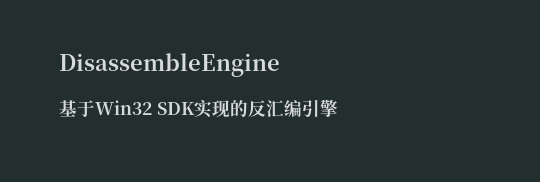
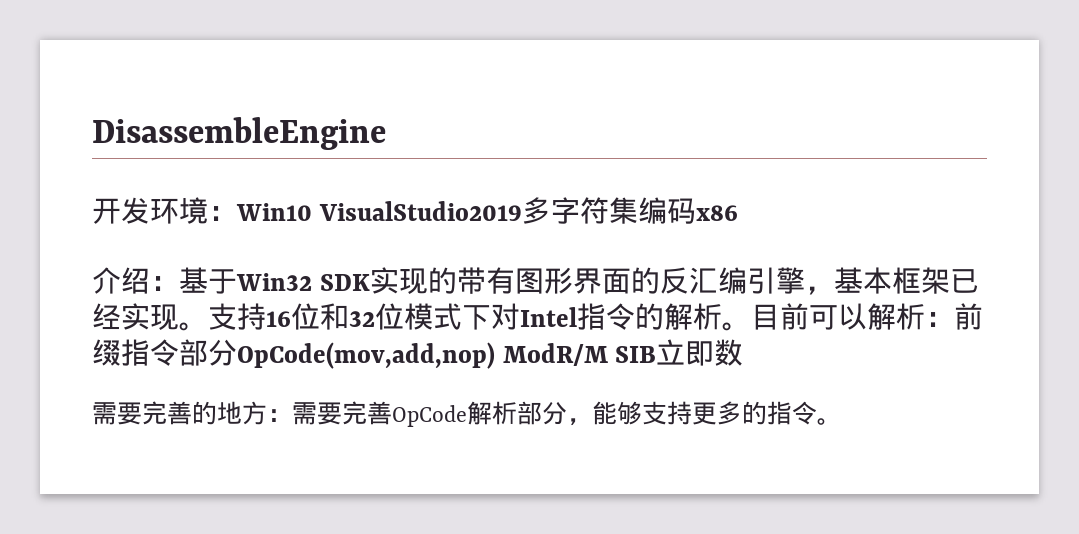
(280, 65) none -> [92,197,738,224] [92,267,179,294] 开发环境：Win10 VisualStudio2019多字符集编码x86 // 介绍：
[247,99,338,118] 反汇编引擎 -> [456,267,979,295] [92,303,983,331] [92,339,744,369] [92,401,842,427] 带有图形界面的反汇编引擎，基本框架已经实现。支持16位和32位模式下对Intel指令的解析。目前可以解析：前缀指令部分OpCode(mov,add,nop) ModR/M SIB立即数 // 需要完善的地方：需要完善OpCode解析部分，能够支持更多的指令。

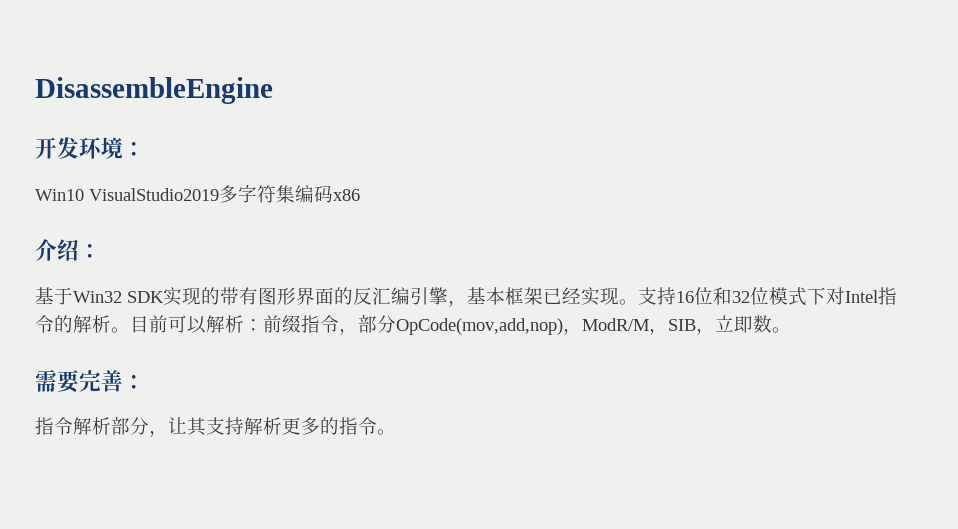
(237, 213) none -> (145, 149) //
(179, 283) none -> (101, 251) //
(179, 352) none -> [339,328,358,335] ，
[502,343,657,366] ModR/M SIB -> [563,318,715,335] ，ModR/M，SIB，
[92,401,692,427] // 需要完善的地方：需要完善OpCode解析部分，能够支持 -> [772,327,791,333] [35,369,145,393] [35,417,282,437] 。 // 需要完善： // 指令解析部分，让其支持解析

